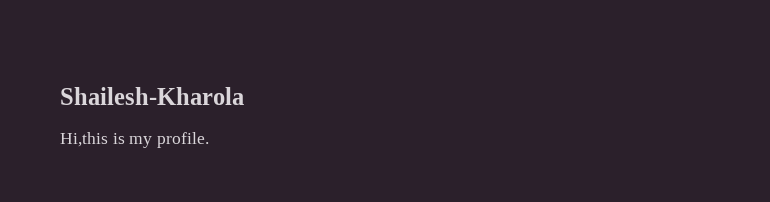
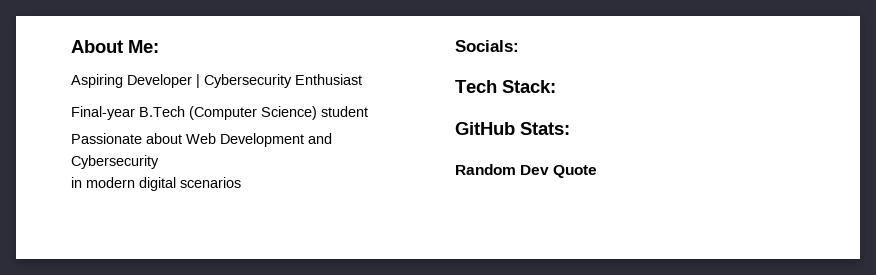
[60,87,244,105] [60,132,210,148] Shailesh-Kharola // Hi,this is my profile. -> [71,40,159,53] [71,74,362,88] [71,106,368,120] [71,133,332,147] [71,155,159,169] [71,177,241,191] [455,40,519,52] [455,80,556,93] [455,122,570,135] [455,164,598,178] About Me: // Aspiring Developer | Cybersecurity Enthusiast // Final-year B.Tech (Computer Science) student // Passionate about Web Development and Cybersecurity // in modern digital scenarios // Socials: // Tech Stack: // GitHub Stats: // Random Dev Quote

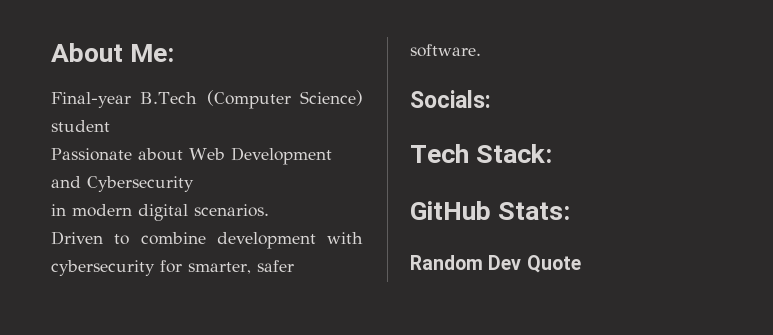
[71,74,362,88] // Aspiring Developer | Cybersecurity Enthusiast -> (175, 53) none
[180,177,241,188] scenarios -> [194,204,269,217] [51,231,363,249] [51,260,294,276] [410,44,481,57] scenarios. // Driven to combine development with cybersecurity for smarter, safer software.

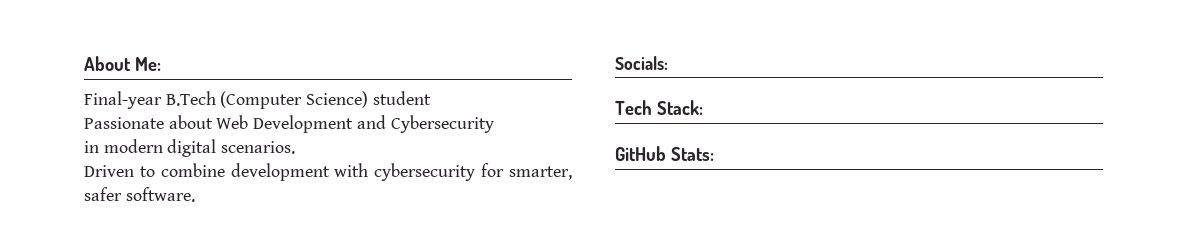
[410,255,581,273] // Random Dev Quote -> (714, 154) none

